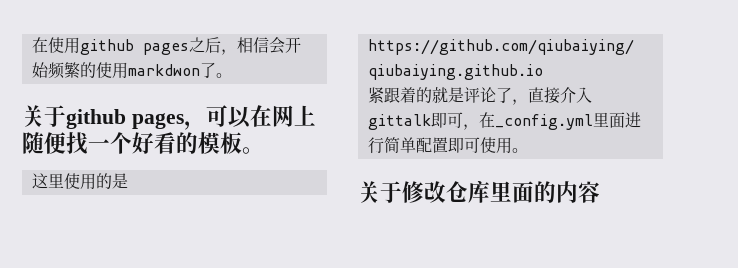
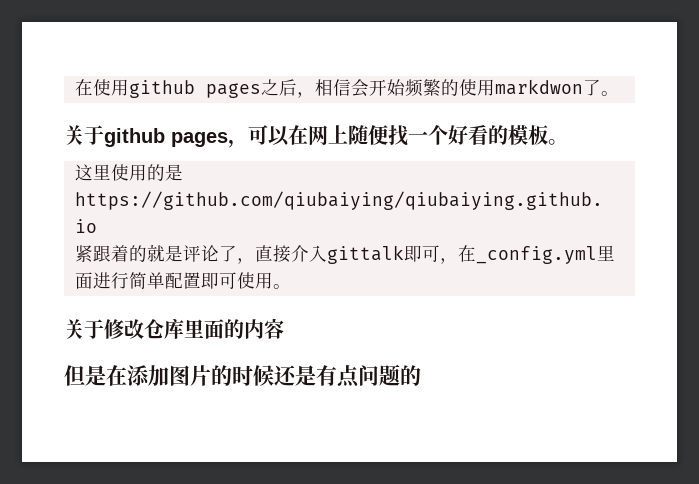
(600, 192) none -> [64,364,421,388] // 但是在添加图片的时候还是有点问题的

